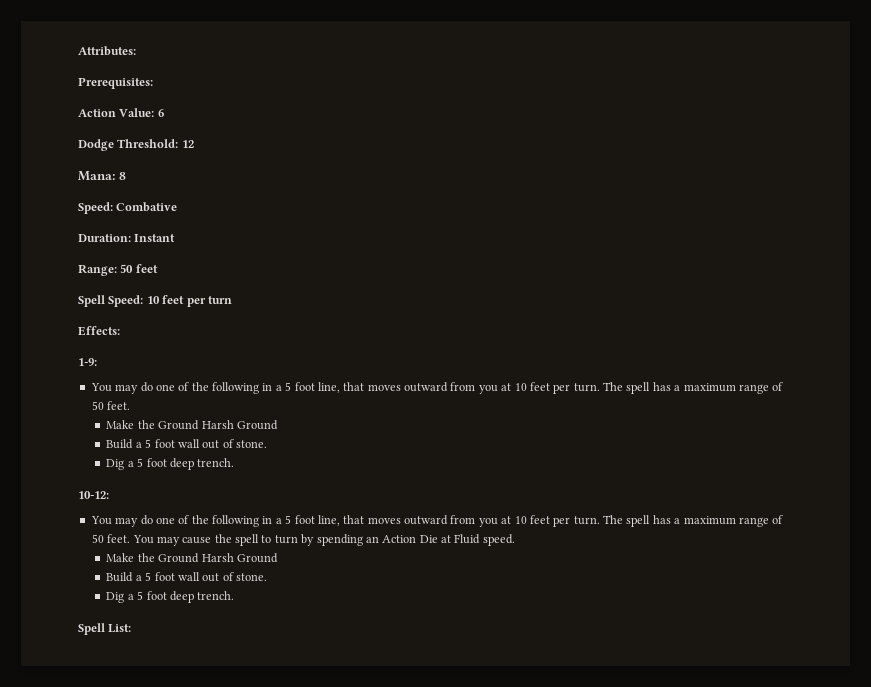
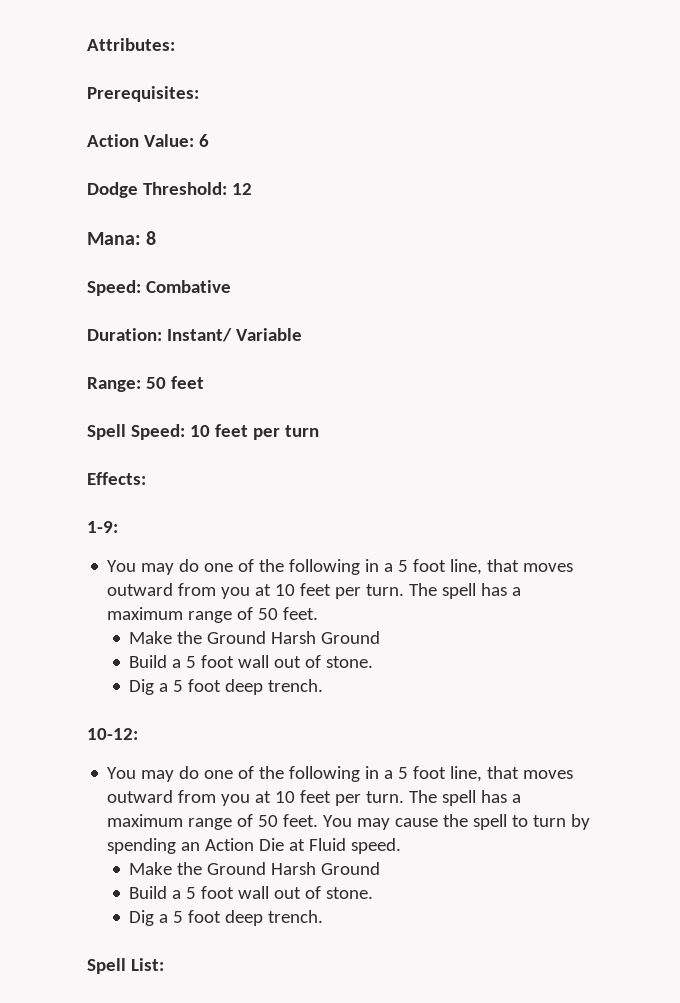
[134,234,176,242] Instant -> [166,328,302,342] Instant/ Variable

